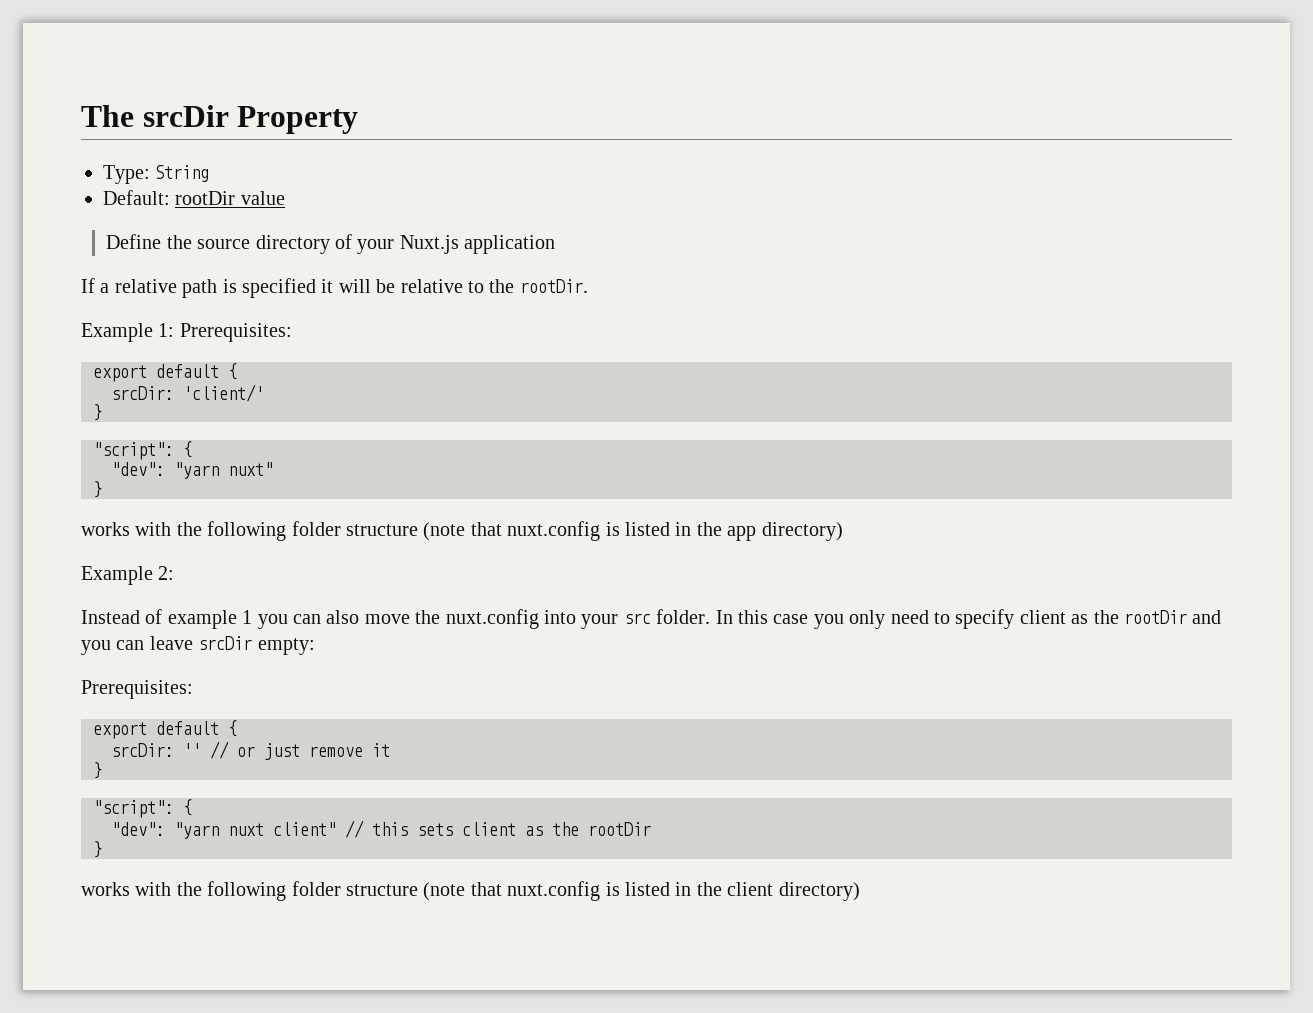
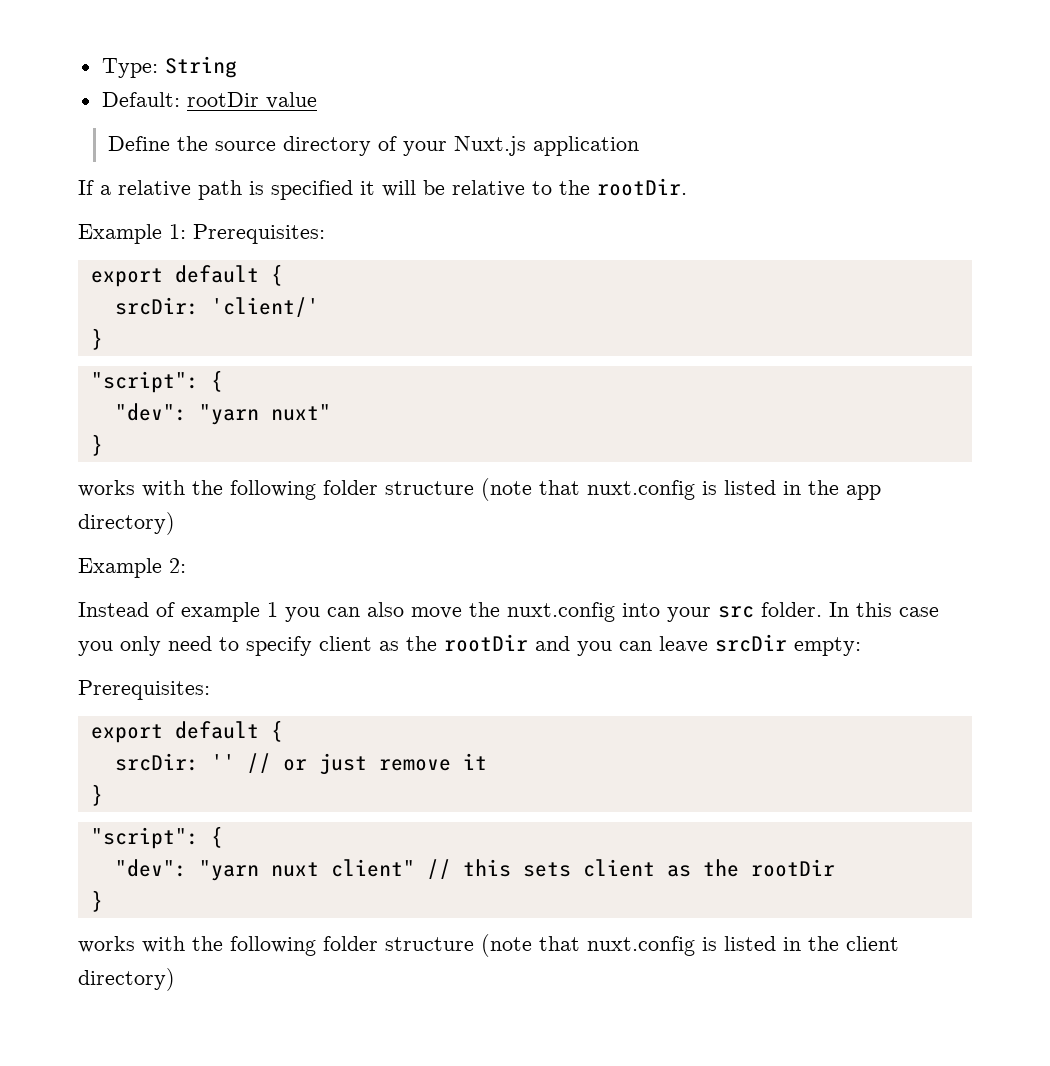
[81,105,359,134] The srcDir Property // -> (101, 68) none

